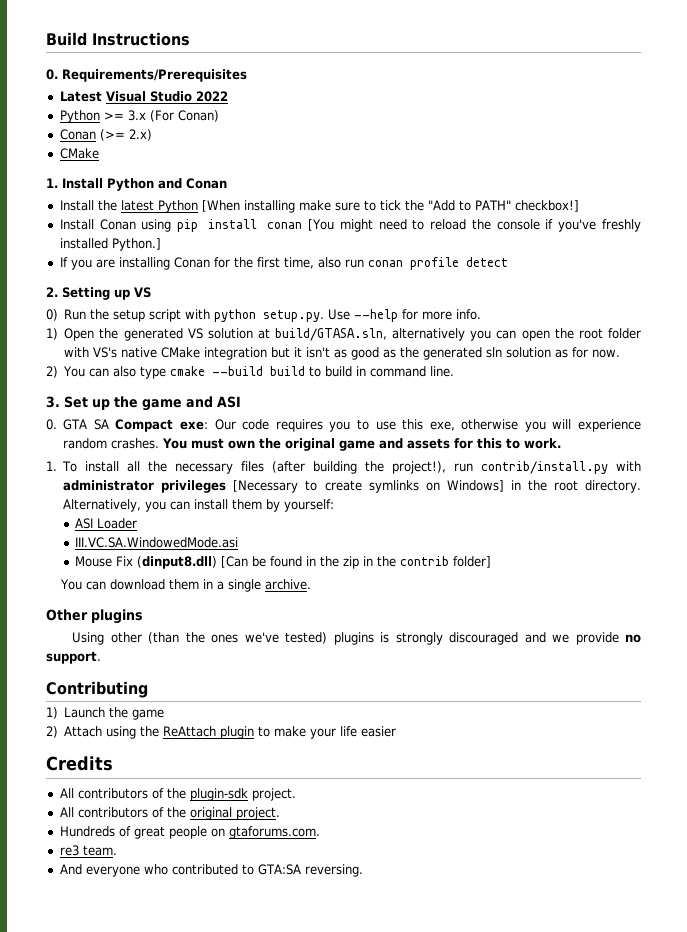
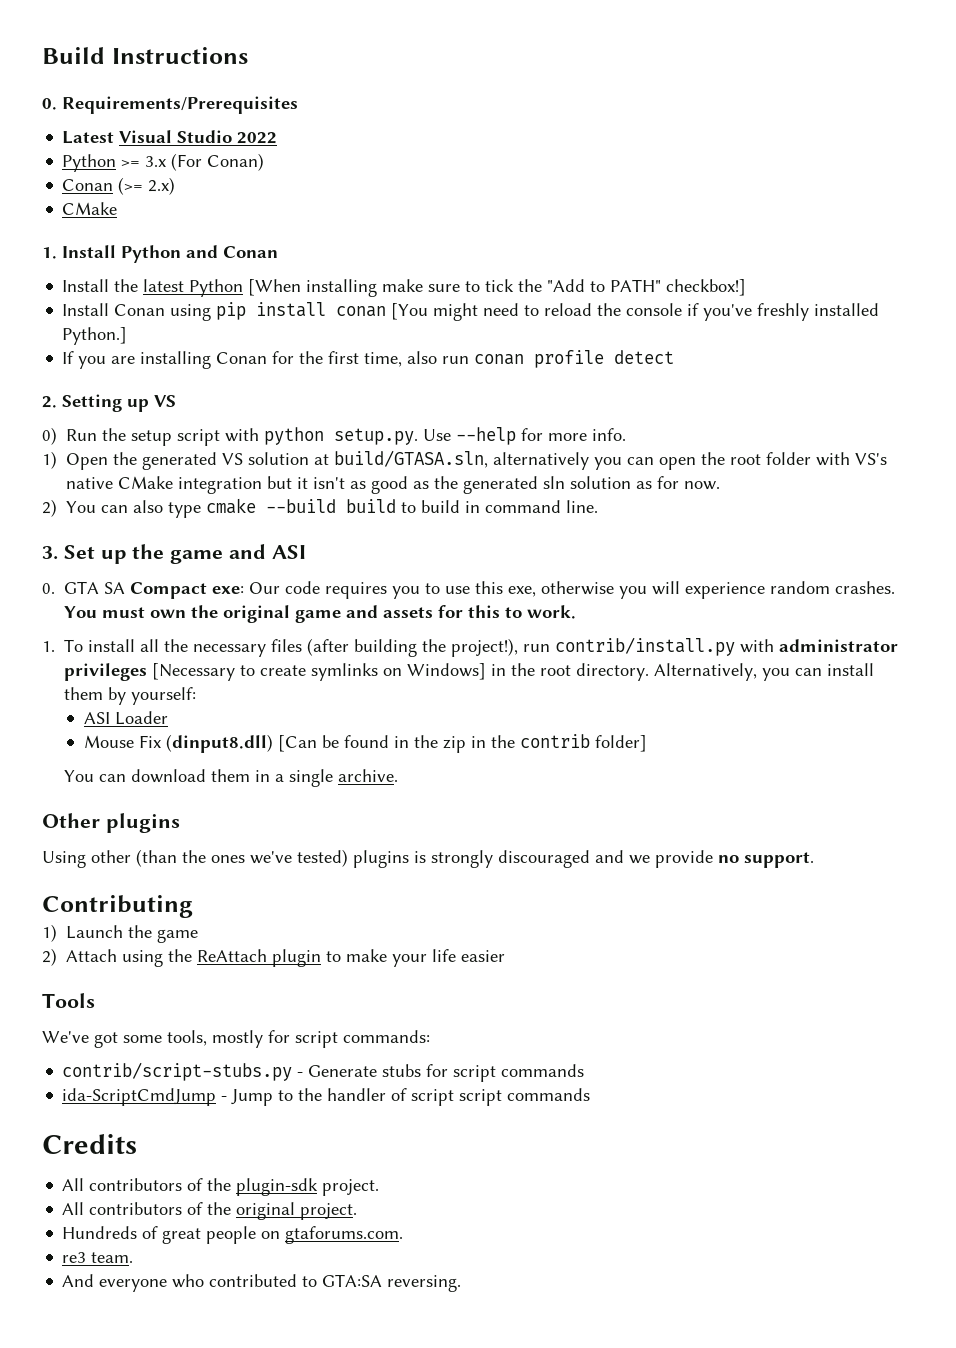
[74,537,238,548] // III.VC.SA.WindowedMode.asi -> (169, 718) none
(397, 731) none -> [42,993,95,1008] [42,1030,430,1048] [62,1062,585,1082] [62,1088,591,1106] // Tools // We've got some tools, mostly for script commands: // contrib/script-stubs.py - Generate stubs for script commands // ida-ScriptCmdJump - Jump to the handler of script script commands

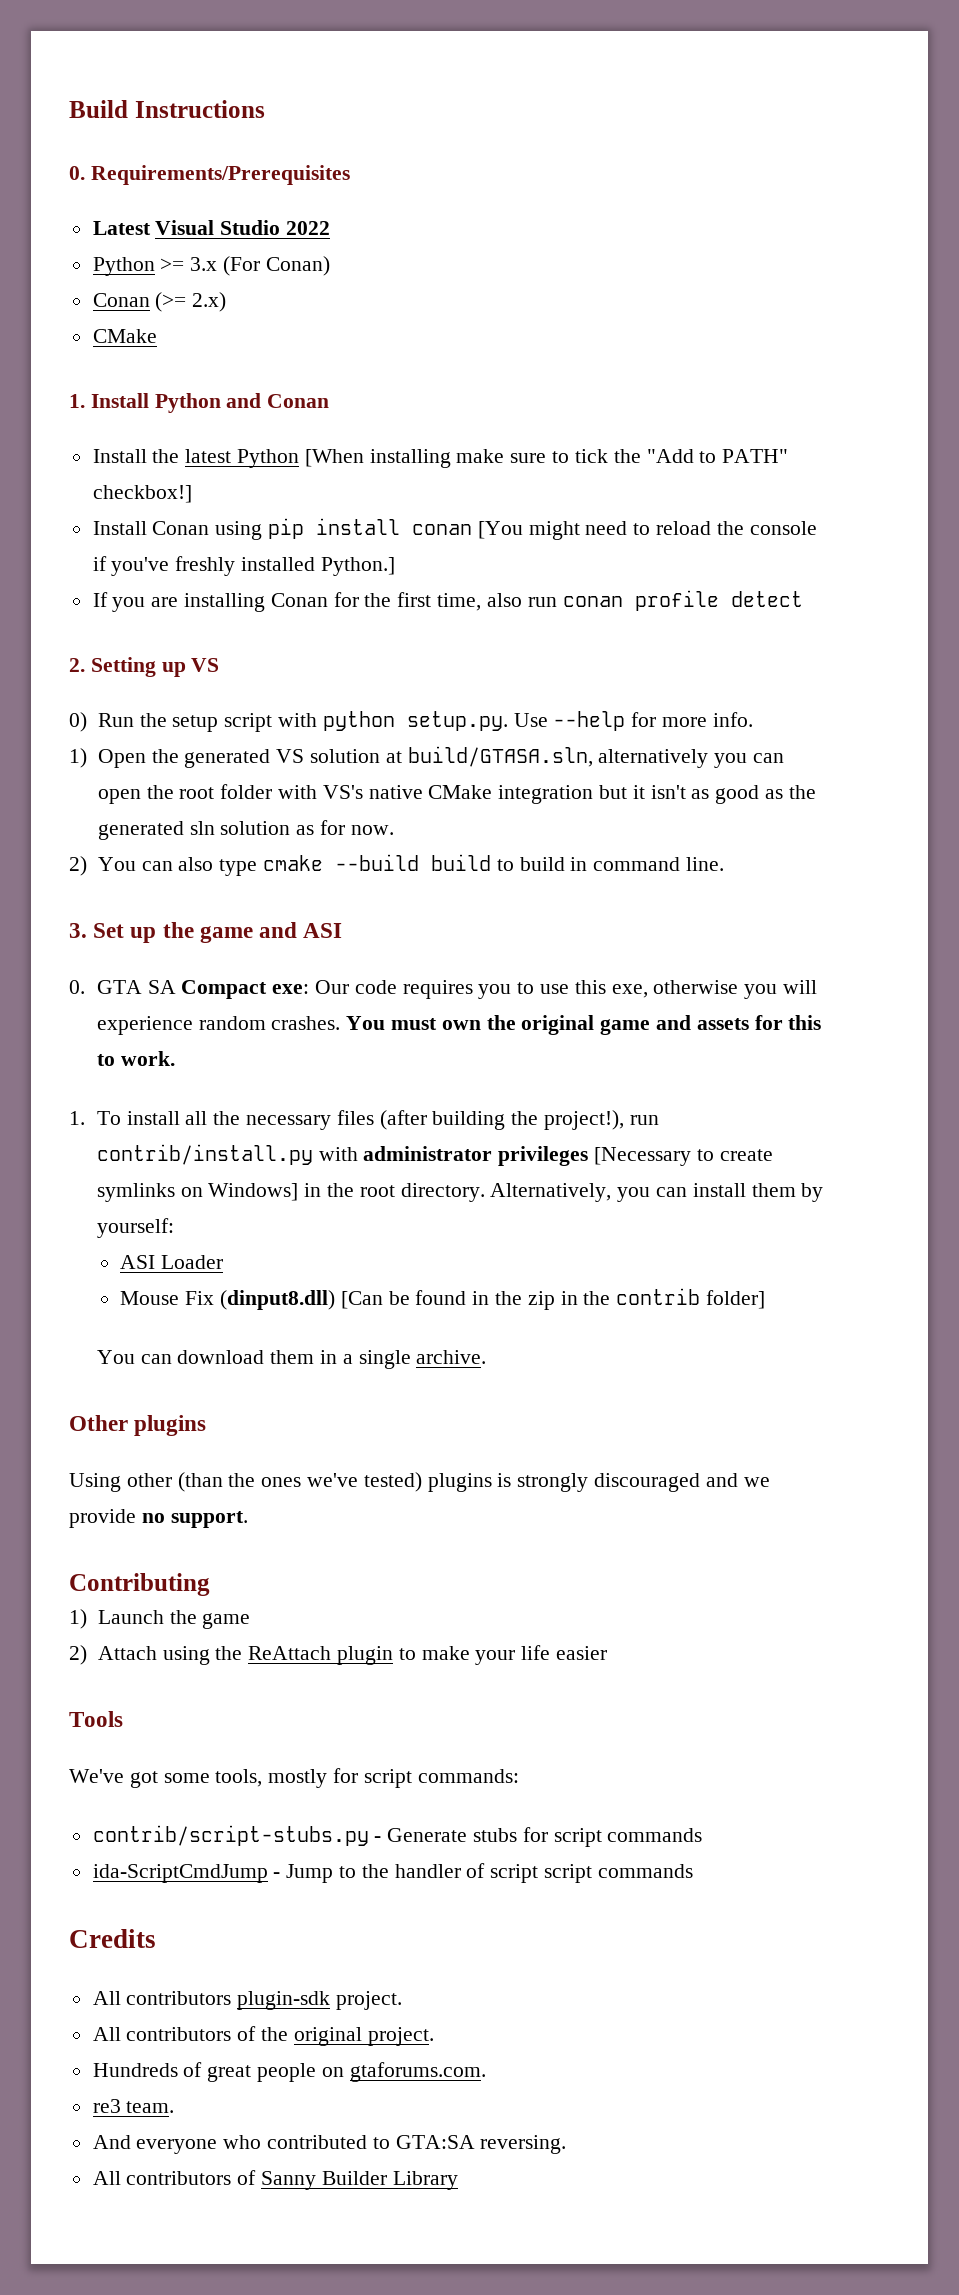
[187,1178,232,1191] of the -> (232, 1998) none
(462, 1283) none -> [92,2170,458,2190] // All contributors of Sanny Builder Library

